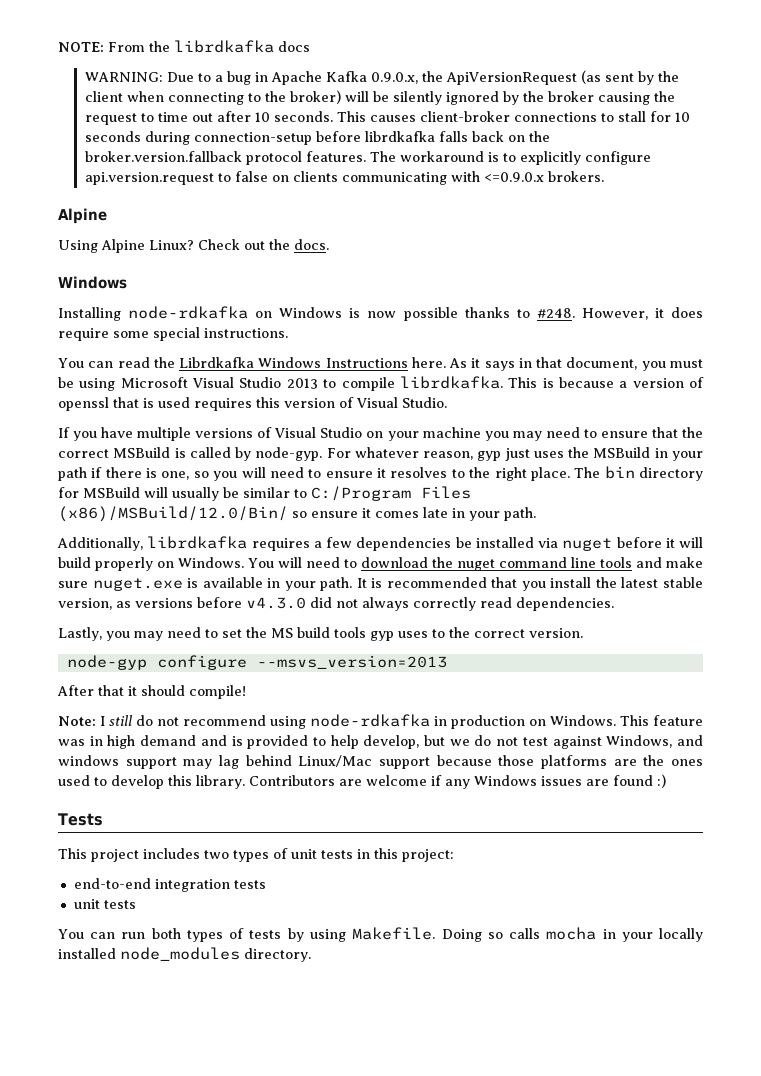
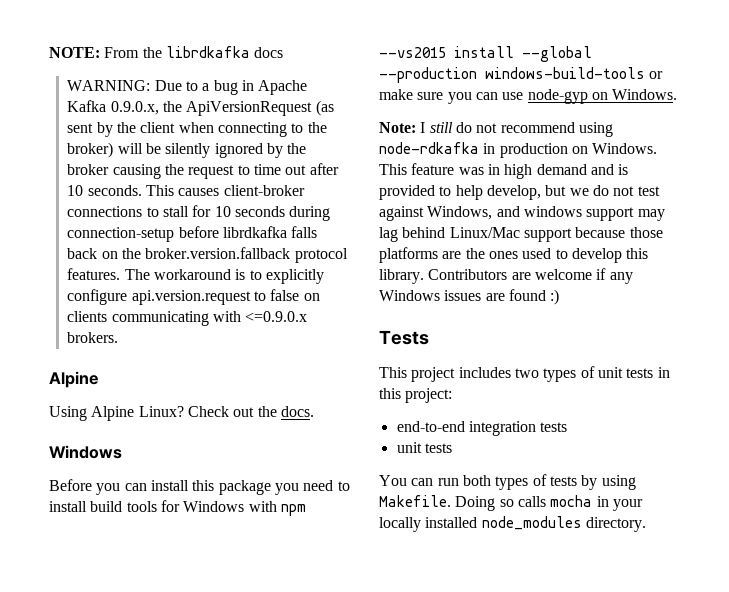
[58,306,703,321] [58,327,288,341] [58,357,704,371] [58,376,704,391] [58,397,447,411] [58,427,703,441] [58,447,703,461] [58,466,703,481] [58,486,471,501] [58,506,536,522] [57,536,703,551] [58,557,703,571] [58,577,703,591] [58,597,614,611] [58,627,583,641] [66,655,447,670] [57,685,246,699] Installing node-rdkafka on Windows is now possible thanks to #248. However, it does require some special instructions. // You can read the Librdkafka Windows Instructions here. As it says in that document, you must be using Microsoft Visual Studio 2013 to compile librdkafka. This is because a version of openssl that is used requires this version of Visual Studio. // If you have multiple versions of Visual Studio on your machine you may need to ensure that the correct MSBuild is called by node-gyp. For whatever reason, gyp just uses the MSBuild in your path if there is one, so you will need to ensure it resolves to the right place. The bin directory for MSBuild will usually be similar to C:/Program Files (x86)/MSBuild/12.0/Bin/ so ensure it comes late in your path. // Additionally, librdkafka requires a few dependencies be installed via nuget before it will build properly on Windows. You will need to download the nuget command line tools and make sure nuget.exe is available in your path. It is recommended that you install the latest stable version, as versions before v4.3.0 did not always correctly read dependencies. // Lastly, you may need to set the MS build tools gyp uses to the correct version. // node-gyp configure --msvs_version=2013 // After that it should compile! -> [49,479,350,495] [49,500,306,516] [379,46,592,62] [379,67,664,83] [379,89,678,104] Before you can install this package you need to install build tools for Windows with npm --vs2015 install --global --production windows-build-tools or make sure you can use node-gyp on Windows.

